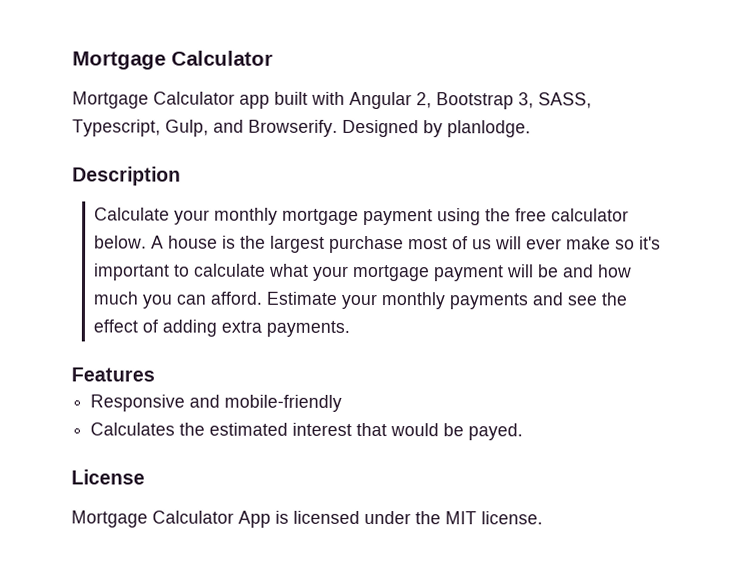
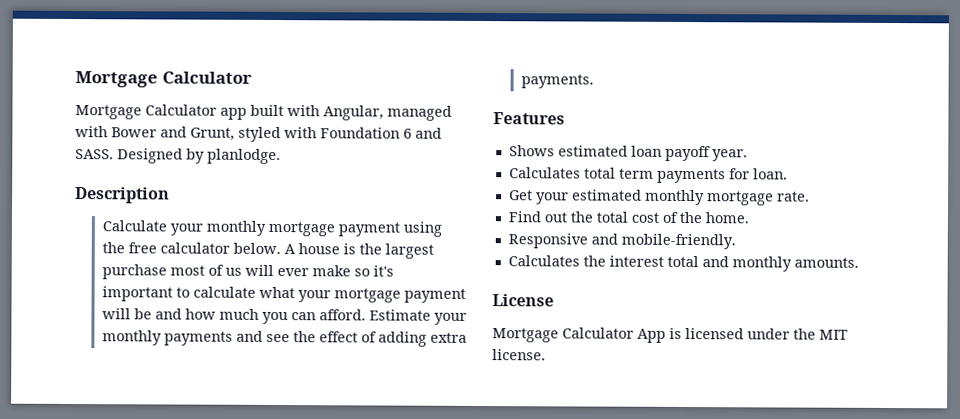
[349,91,592,110] [72,119,338,137] Angular 2, Bootstrap 3, SASS, Typescript, Gulp, and Browserify. -> [323,105,452,121] [75,126,442,143] [75,149,114,160] Angular, managed with Bower and Grunt, styled with Foundation 6 and SASS.
(155, 374) none -> [508,145,748,162] [508,167,788,184] [508,189,810,206] [507,211,749,224] // Shows estimated loan payoff year. // Calculates total term payments for loan. // Get your estimated monthly mortgage rate. // Find out the total cost of the home.
[224,394,343,412] mobile-friendly -> [620,233,736,250] mobile-friendly.
[209,422,524,441] estimated interest that would be payed. -> [608,255,859,272] interest total and monthly amounts.

